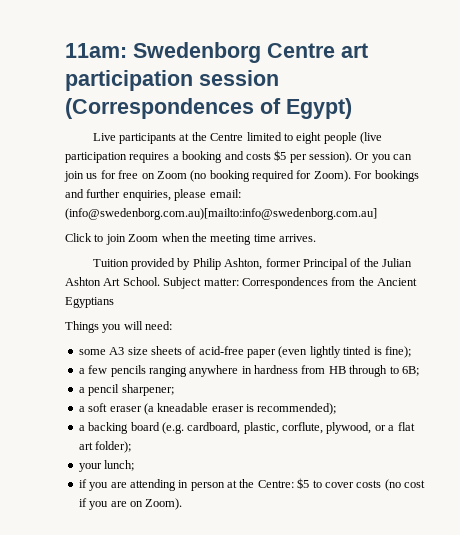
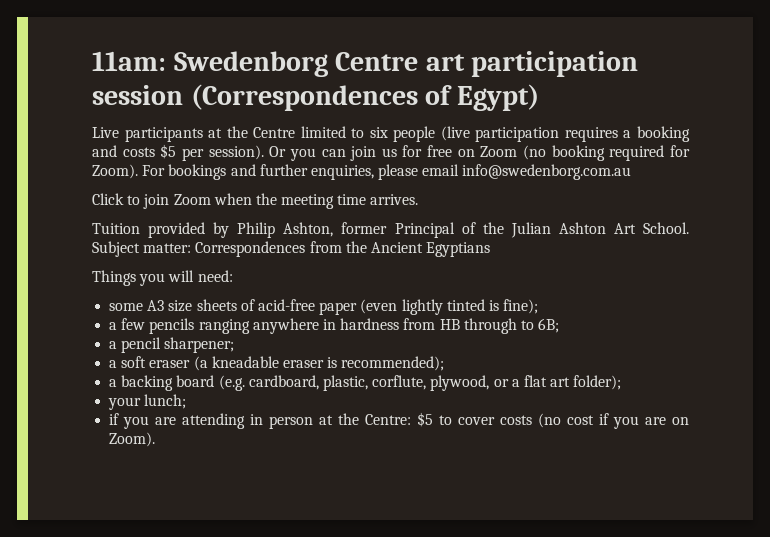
[296,132,322,144] eight -> [369,127,388,138] six
[209,189,241,198] [65,208,377,220] email: (info@swedenborg.com.au)[mailto:info@swedenborg.com.au] -> [422,164,632,180] email info@swedenborg.com.au

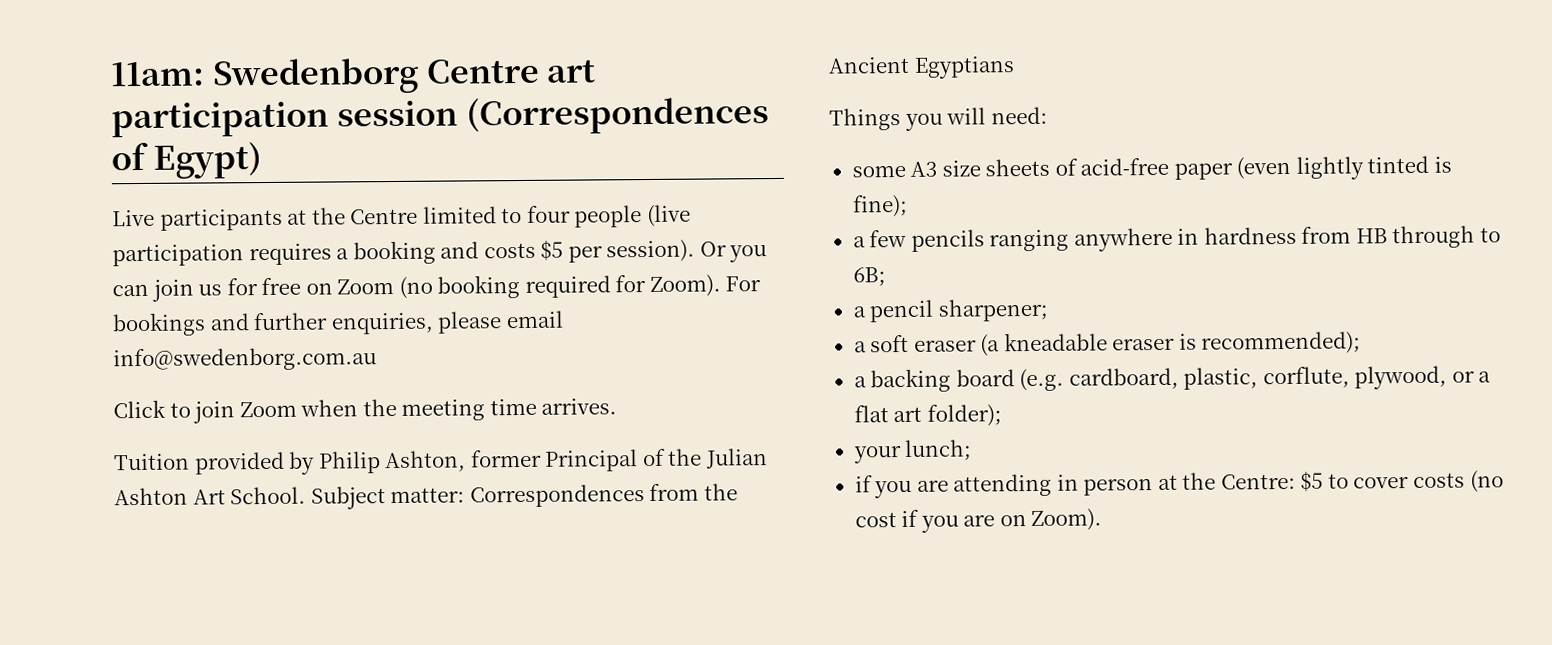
[369,127,388,138] six -> [526,205,571,223] four

